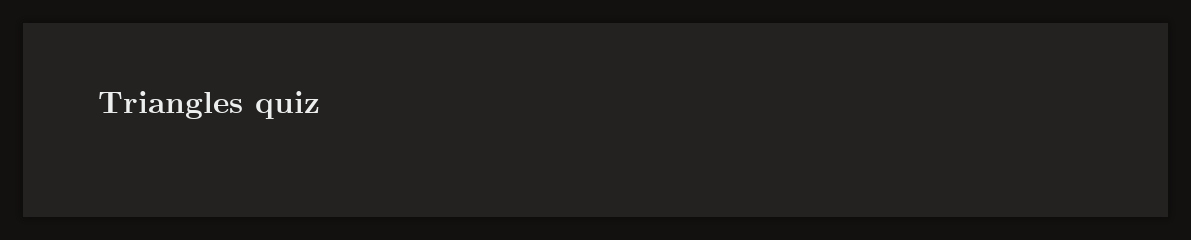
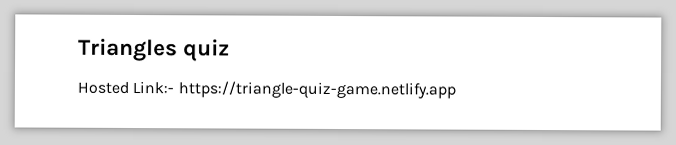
(320, 105) none -> [77,80,456,99] // Hosted Link:- https://triangle-quiz-game.netlify.app

